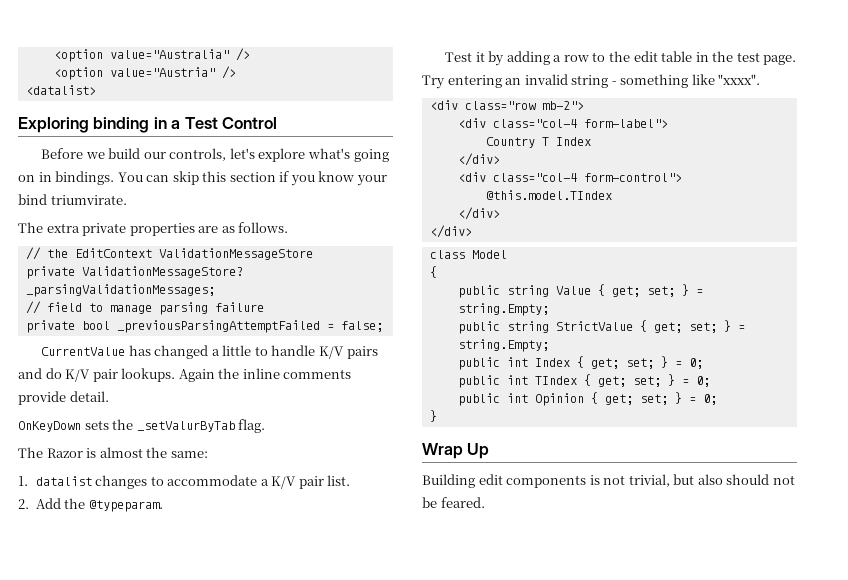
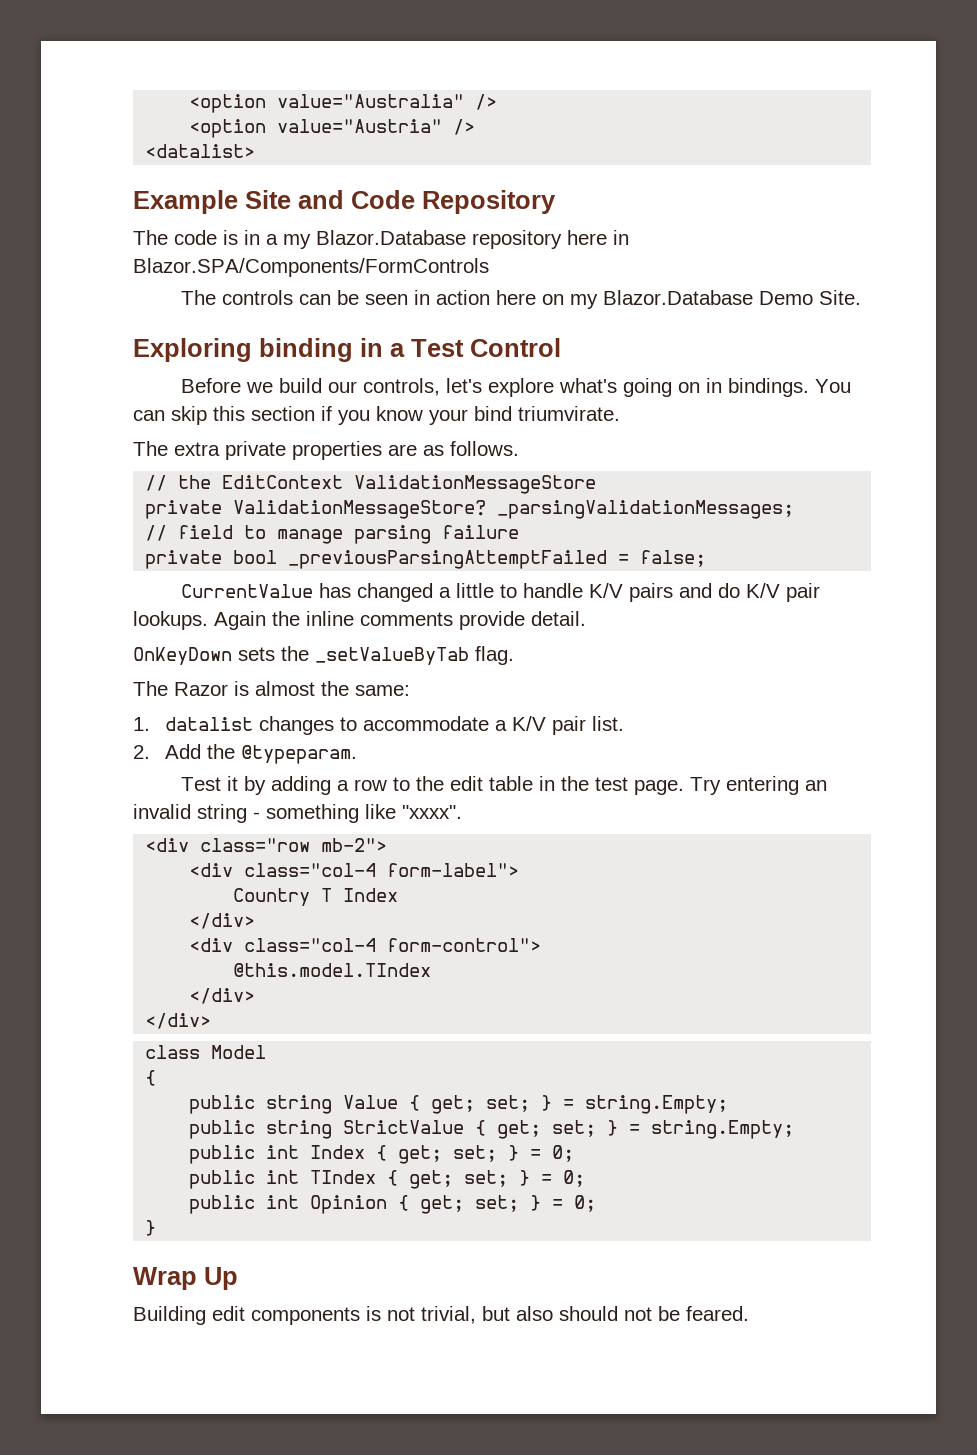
(96, 90) none -> [133,190,556,214] [133,230,629,249] [133,258,489,277] [181,290,862,309] // Example Site and Code Repository // The code is in a my Blazor.Database repository here in Blazor.SPA/Components/FormControls // The controls can be seen in action here on my Blazor.Database Demo Site.
[136,421,235,432] _setValurByTab -> [315,647,469,665] _setValueByTab

